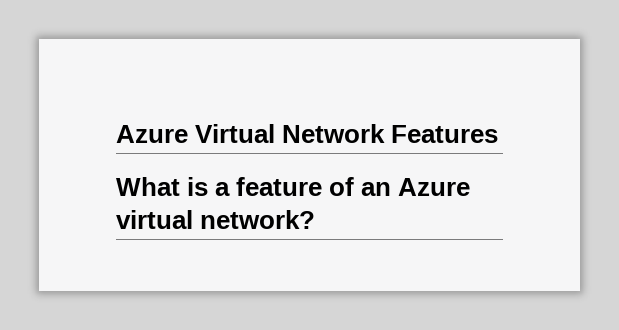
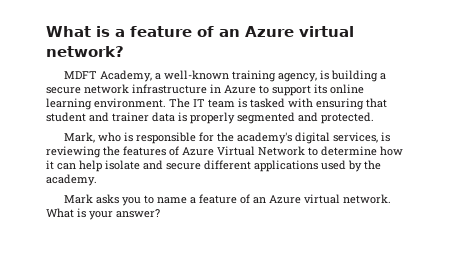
[116,124,499,143] Azure Virtual Network Features // -> (46, 31) none
(316, 219) none -> [64,70,387,82] [46,84,364,96] [46,98,387,110] [46,112,374,124] [64,132,391,144] [46,146,403,158] [46,160,381,172] [46,174,97,186] [64,194,392,206] [46,208,160,220] // MDFT Academy, a well-known training agency, is building a secure network infrastructure in Azure to support its online learning environment. The IT team is tasked with ensuring that student and trainer data is properly segmented and protected. // Mark, who is responsible for the academy's digital services, is reviewing the features of Azure Virtual Network to determine how it can help isolate and secure different applications used by the academy. // Mark asks you to name a feature of an Azure virtual network. What is your answer?

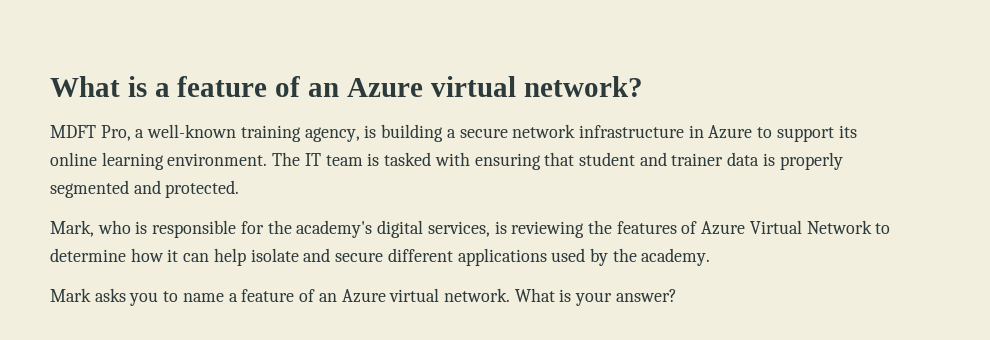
[100,70,153,82] Academy, -> [100,125,131,141] Pro,

